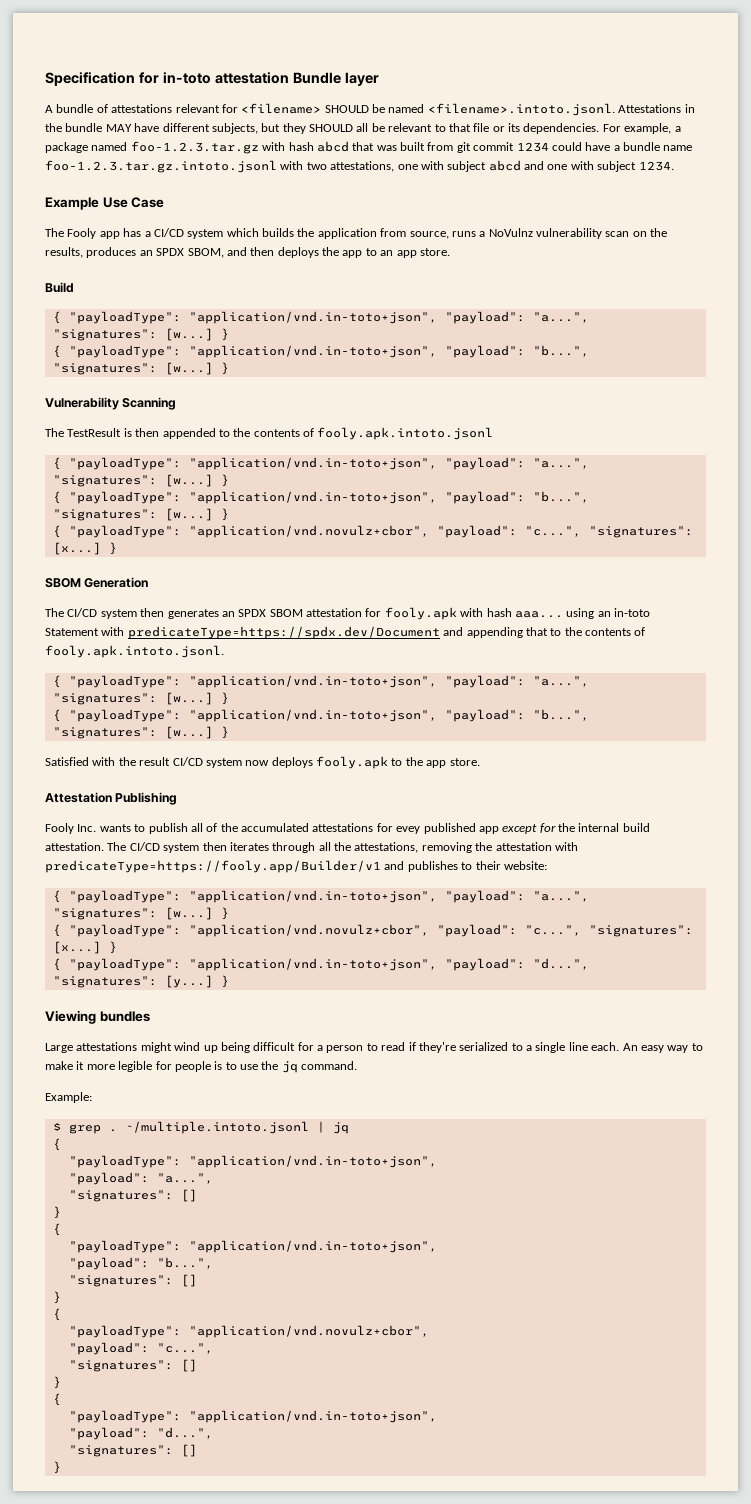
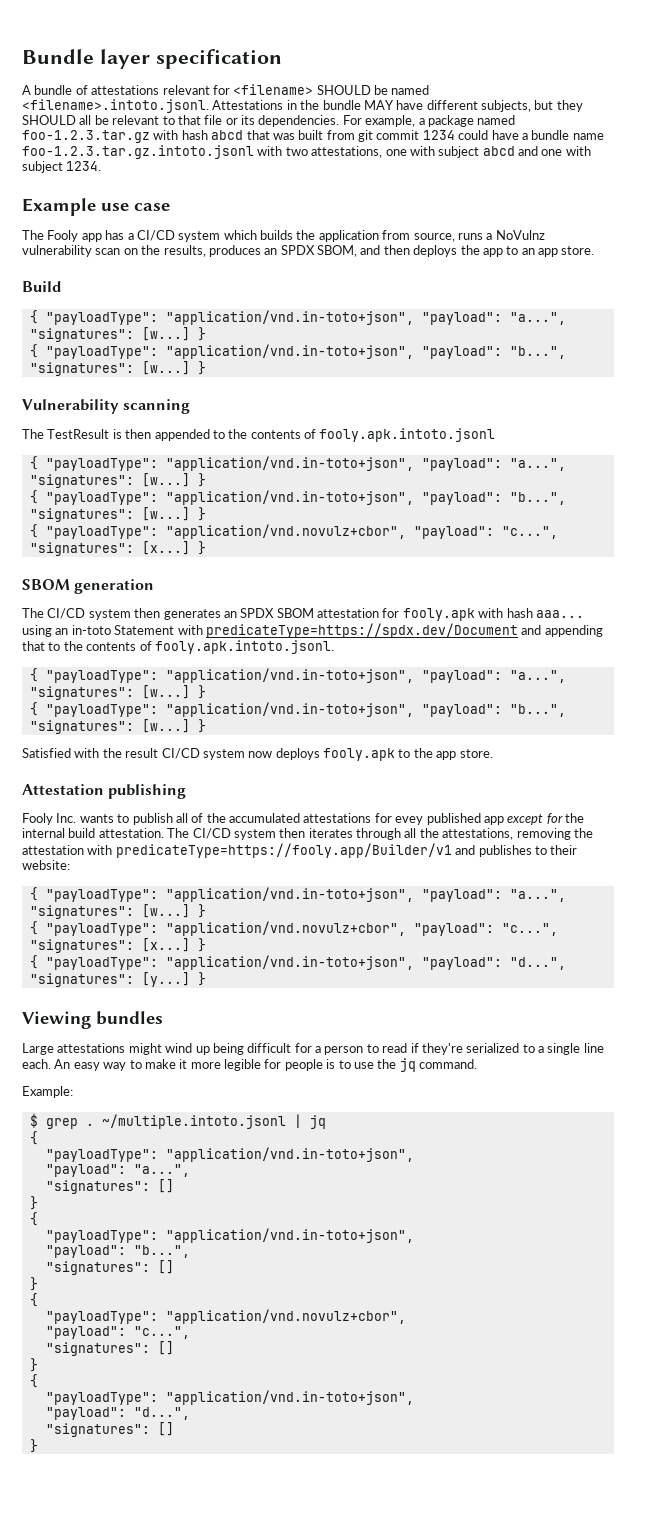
[45,72,289,86] Specification for in-toto attestation -> (22, 56) none
(379, 79) none -> [155,49,282,69] specification
[102,197,165,208] Use Case -> [101,203,170,211] use case
[122,397,177,410] Scanning -> [123,399,191,414] scanning
[84,577,149,588] Generation -> [74,579,155,594] generation
[115,792,178,805] Publishing -> [108,784,187,799] publishing

